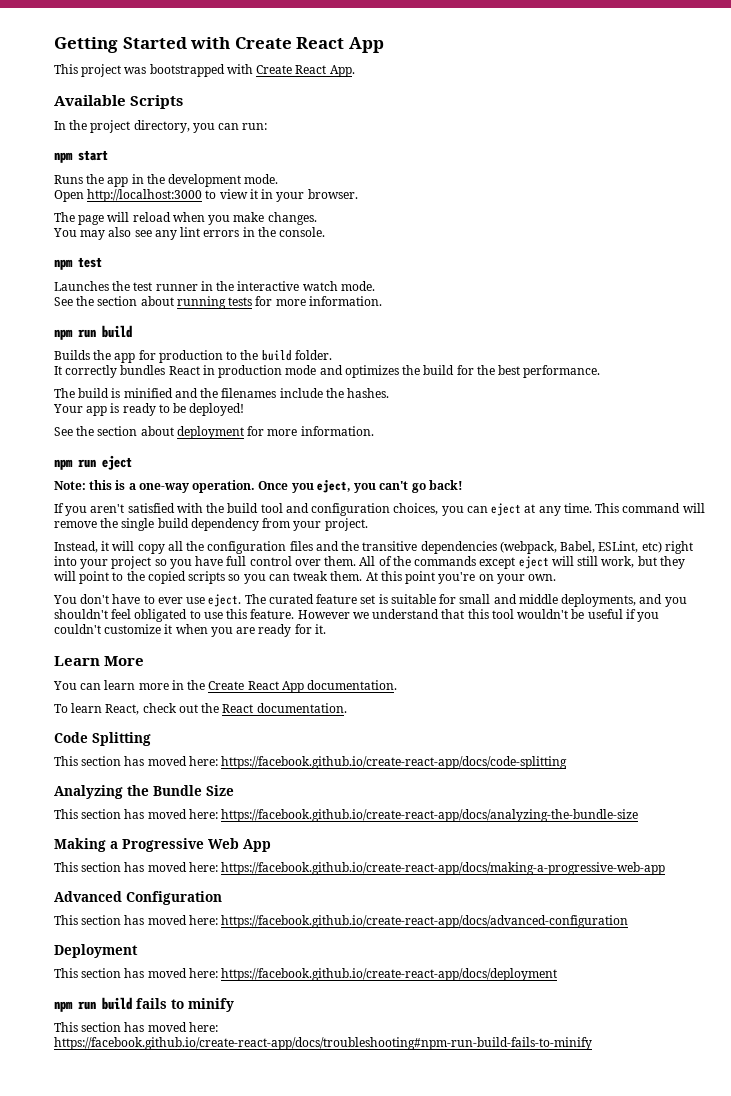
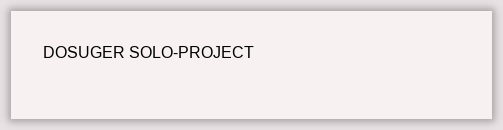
[54,37,384,53] [54,64,355,77] [54,95,184,109] [54,120,268,133] [54,150,108,163] [54,174,279,187] [54,189,358,202] [54,212,317,225] [53,227,326,240] [54,257,102,270] [54,281,375,291] [54,296,382,309] [54,325,132,340] [54,350,332,363] [54,365,601,378] [54,388,390,398] [53,403,245,416] [54,426,374,439] [54,455,132,470] [54,480,463,493] [54,503,705,516] [54,518,368,531] [54,541,693,554] [54,556,685,569] [54,571,557,584] [53,594,687,607] [54,609,660,622] [54,624,326,637] [54,656,145,666] [53,680,398,693] [54,703,347,715] [54,732,151,746] [54,756,568,769] [54,785,234,799] [54,809,639,822] [54,838,271,852] [54,862,666,875] [54,891,222,905] [54,915,629,928] [54,944,138,958] [54,968,558,981] [54,997,234,1012] [54,1022,218,1032] [54,1037,592,1050] Getting Started with Create React App // This project was bootstrapped with Create React App. // Available Scripts // In the project directory, you can run: // npm start // Runs the app in the development mode. // Open http://localhost:3000 to view it in your browser. // The page will reload when you make changes. // You may also see any lint errors in the console. // npm test // Launches the test runner in the interactive watch mode. // See the section about running tests for more information. // npm run build // Builds the app for production to the build folder. // It correctly bundles React in production mode and optimizes the build for the best performance. // The build is minified and the filenames include the hashes. // Your app is ready to be deployed! // See the section about deployment for more information. // npm run eject // Note: this is a one-way operation. Once you eject, you can't go back! // If you aren't satisfied with the build tool and configuration choices, you can eject at any time. This command will remove the single build dependency from your project. // Instead, it will copy all the configuration files and the transitive dependencies (webpack, Babel, ESLint, etc) right into your project so you have full control over them. All of the commands except eject will still work, but they will point to the copied scripts so you can tweak them. At this point you're on your own. // You don't have to ever use eject. The curated feature set is suitable for small and middle deployments, and you shouldn't feel obligated to use this feature. However we understand that this tool wouldn't be useful if you couldn't customize it when you are ready for it. // Learn More // You can learn more in the Create React App documentation. // To learn React, check out the React documentation. // Code Splitting // This section has moved here: https://facebook.github.io/create-react-app/docs/code-splitting // Analyzing the Bundle Size // This section has moved here: https://facebook.github.io/create-react-app/docs/analyzing-the-bundle-size // Making a Progressive Web App // This section has moved here: https://facebook.github.io/create-react-app/docs/making-a-progressive-web-app // Advanced Configuration // This section has moved here: https://facebook.github.io/create-react-app/docs/advanced-configuration // Deployment // This section has moved here: https://facebook.github.io/create-react-app/docs/deployment // npm run build fails to minify // This section has moved here: https://facebook.github.io/create-react-app/docs/troubleshooting#npm-run-build-fails-to-minify -> [43,46,255,58] DOSUGER SOLO-PROJECT

